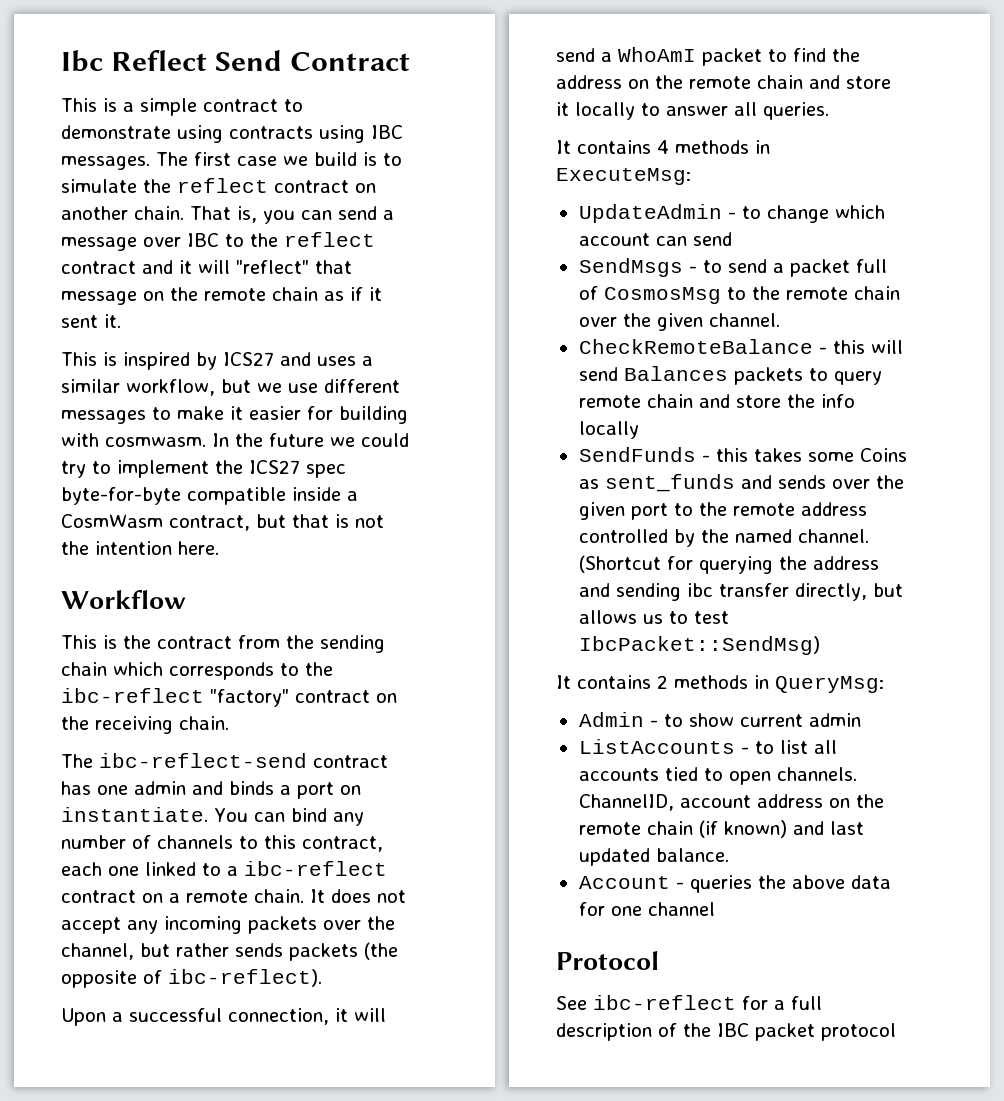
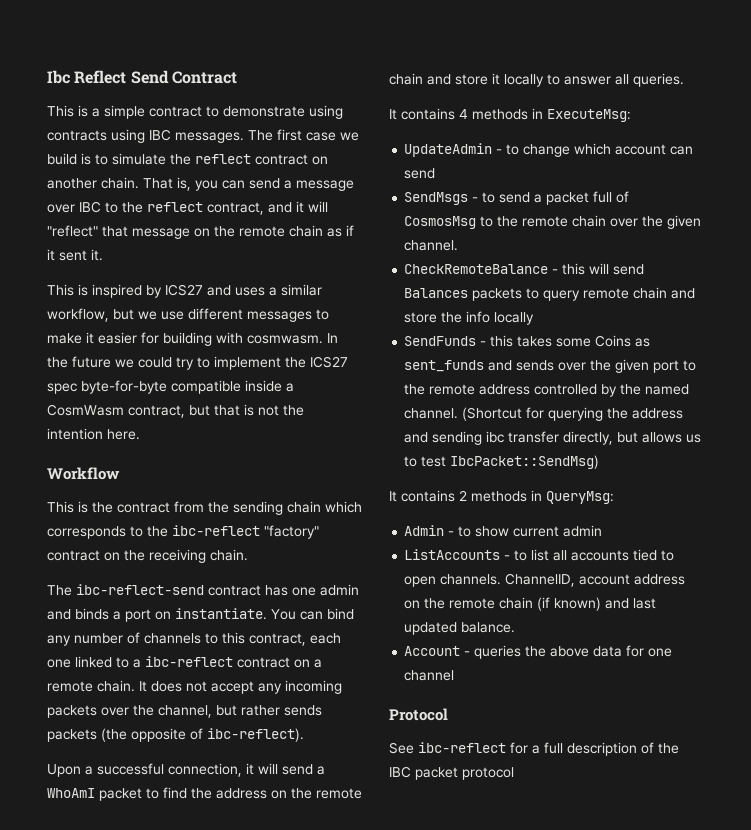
[61,261,136,274] contract -> [207,202,264,215] contract,

